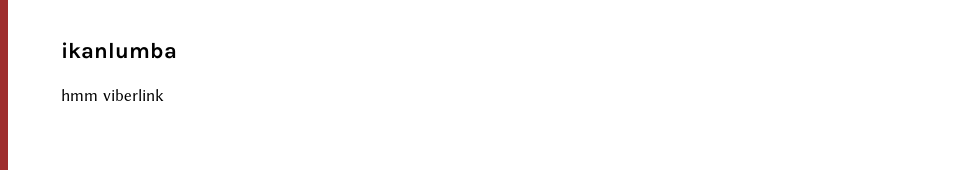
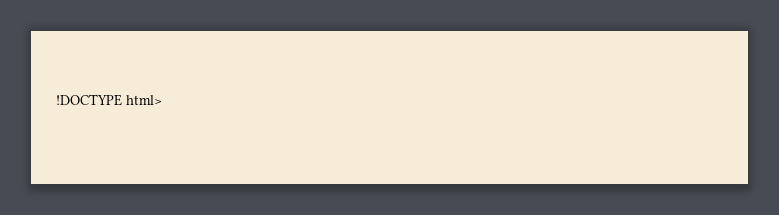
[61,42,177,59] [61,89,164,101] ikanlumba // hmm viberlink -> [56,94,162,106] !DOCTYPE html>

